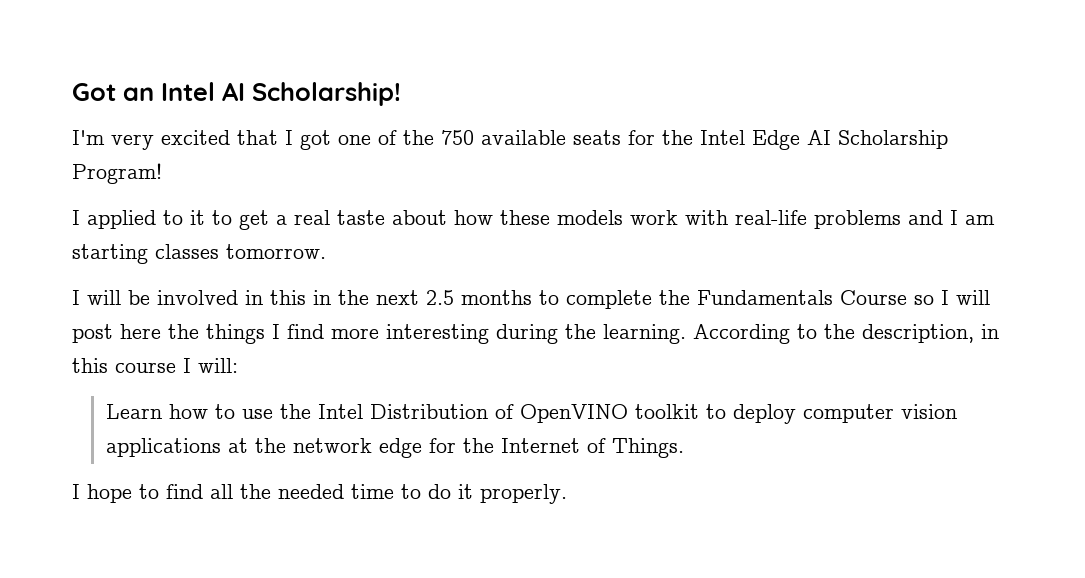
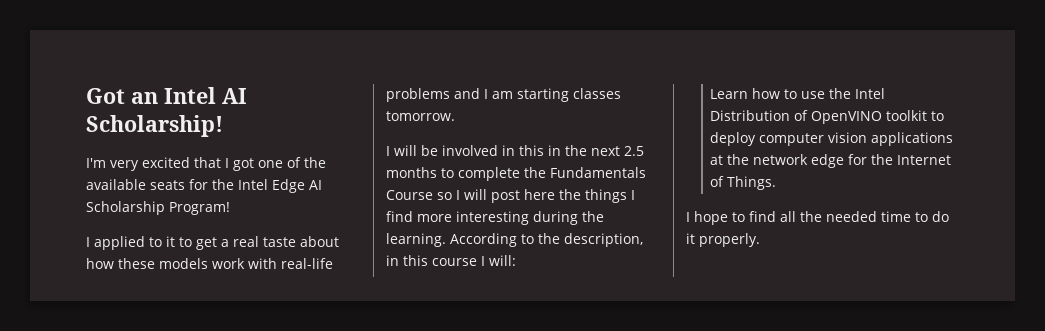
[441,130,474,145] 750 -> (326, 162) none

